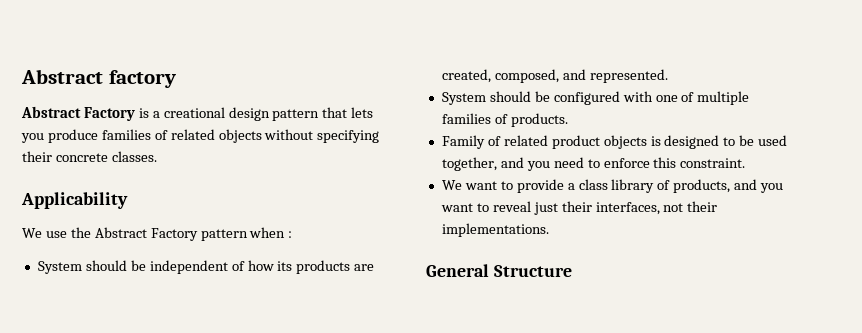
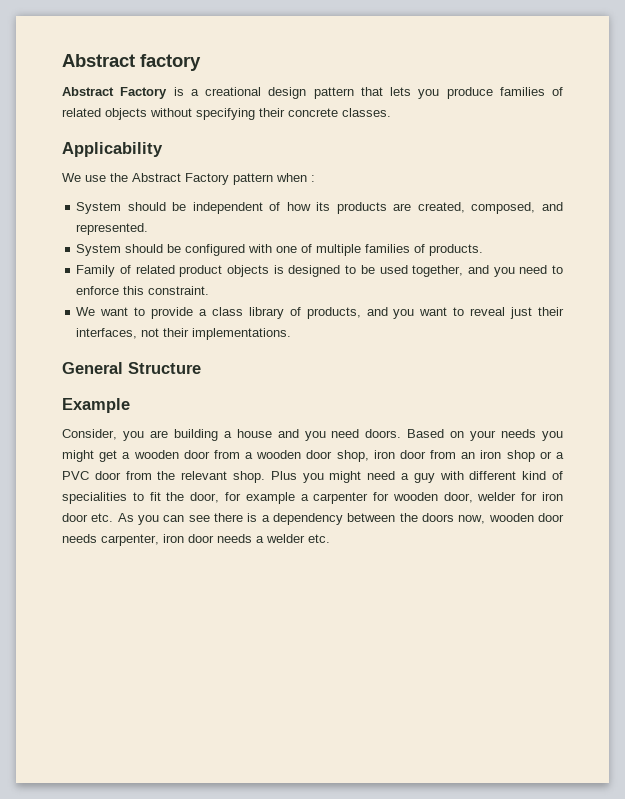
(572, 271) none -> [62,398,130,413] [62,429,563,441] [62,450,565,462] [62,471,564,483] [62,492,563,504] [62,513,564,525] [62,534,330,546] // Example // Consider, you are building a house and you need doors. Based on your needs you might get a wooden door from a wooden door shop, iron door from an iron shop or a PVC door from the relevant shop. Plus you might need a guy with different kind of specialities to fit the door, for example a carpenter for wooden door, welder for iron door etc. As you can see there is a dependency between the doors now, wooden door needs carpenter, iron door needs a welder etc.

